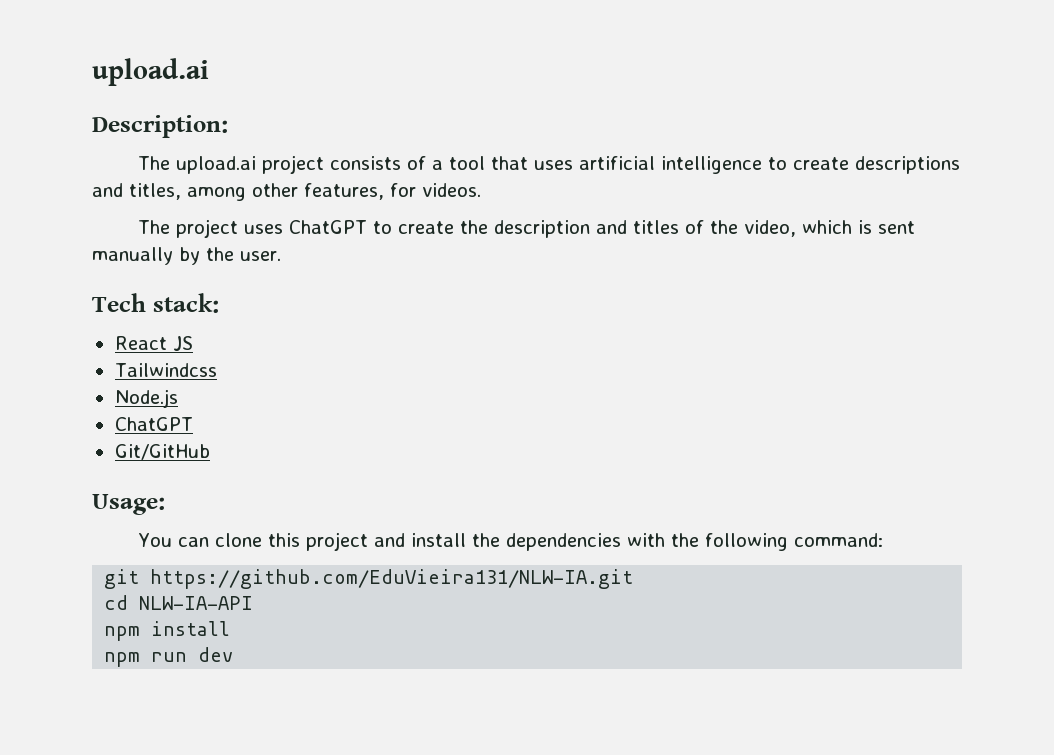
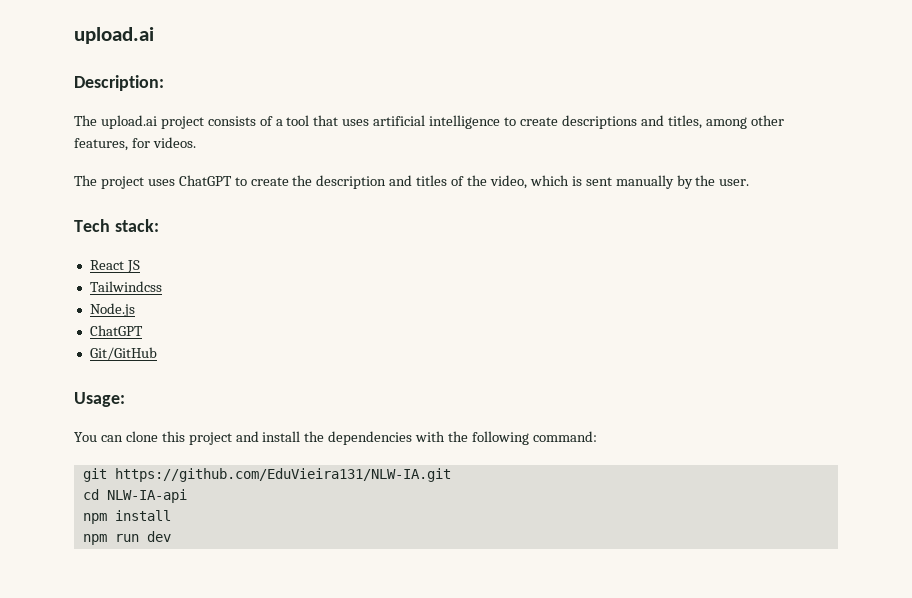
[139,596,254,610] NLW-IA-API -> [106,489,187,503] NLW-IA-api

